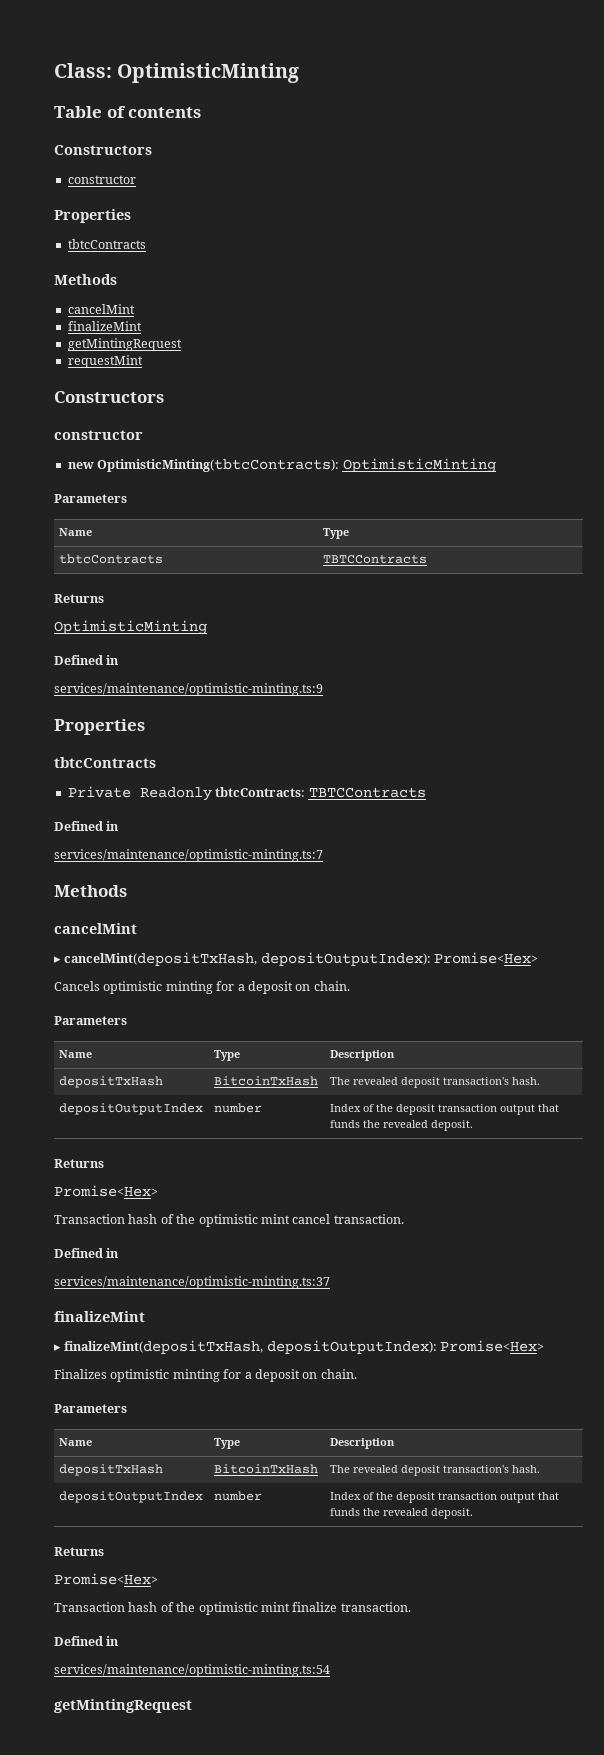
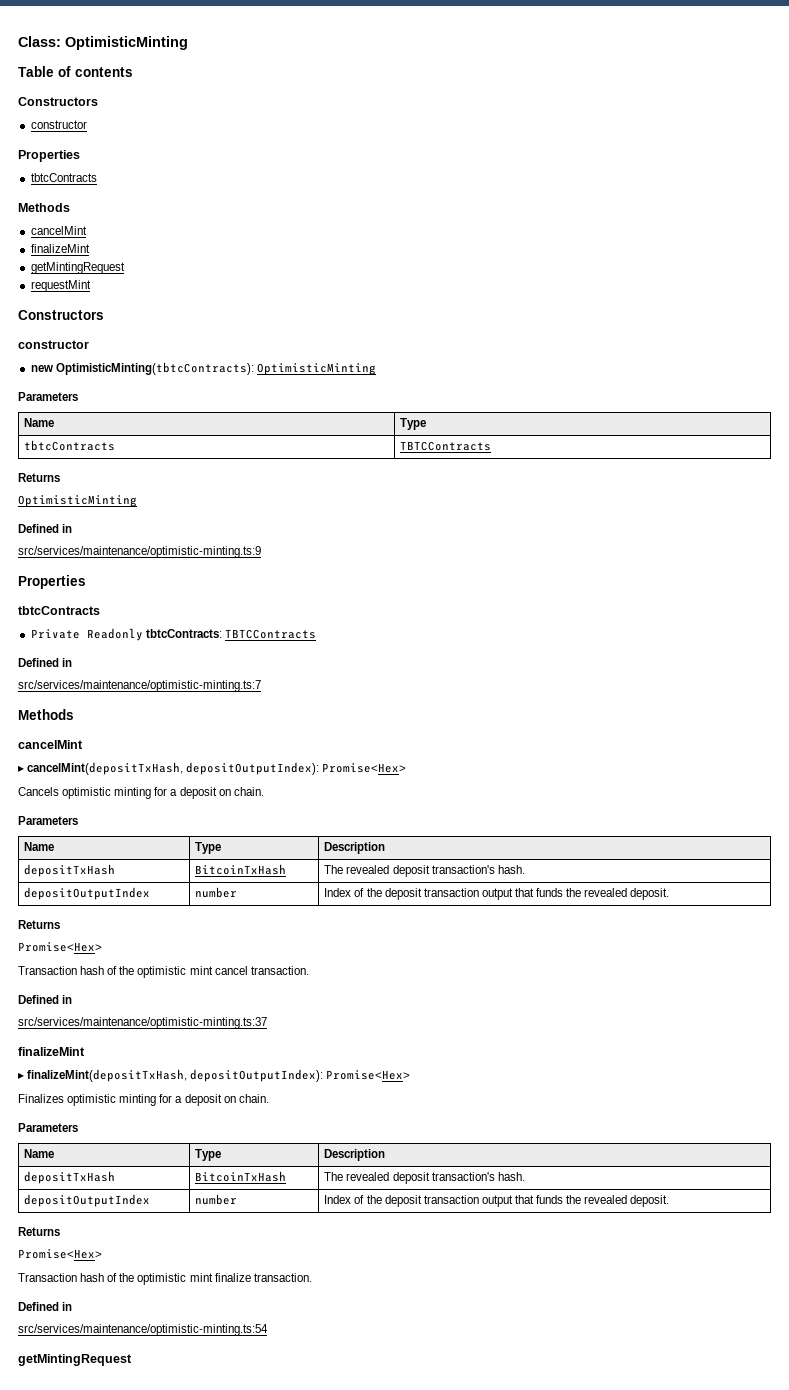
[54,683,323,696] services/maintenance/optimistic-minting.ts:9 -> [18,546,261,558] src/services/maintenance/optimistic-minting.ts:9
[54,849,323,862] services/maintenance/optimistic-minting.ts:7 -> [18,680,261,692] src/services/maintenance/optimistic-minting.ts:7
[54,1276,330,1289] services/maintenance/optimistic-minting.ts:37 -> [18,1017,267,1029] src/services/maintenance/optimistic-minting.ts:37
[54,1664,330,1677] services/maintenance/optimistic-minting.ts:54 -> [18,1324,268,1336] src/services/maintenance/optimistic-minting.ts:54

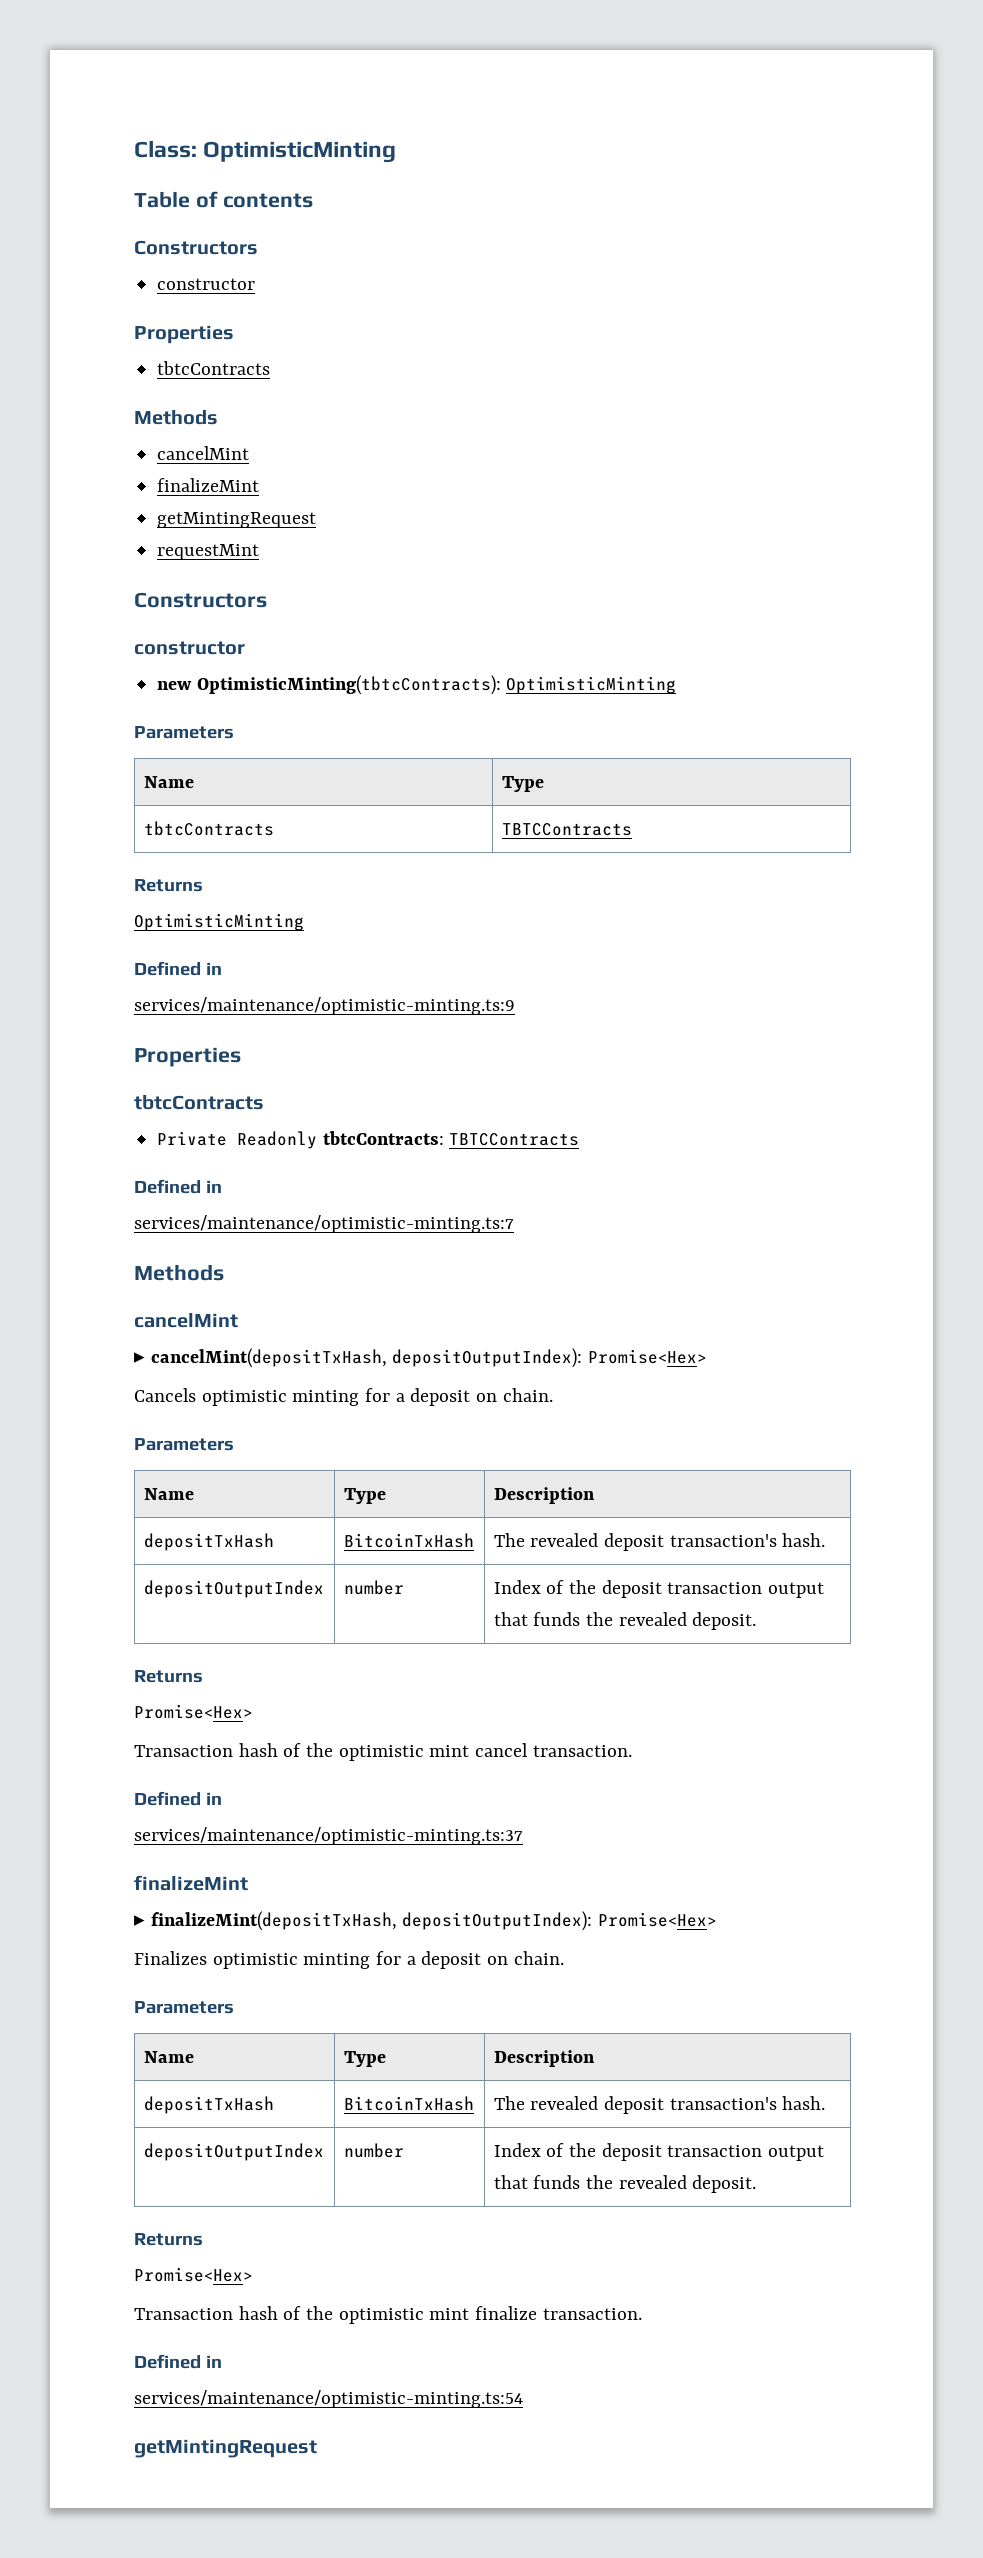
[18,546,261,558] src/services/maintenance/optimistic-minting.ts:9 -> [134,997,515,1015] services/maintenance/optimistic-minting.ts:9
[18,680,261,692] src/services/maintenance/optimistic-minting.ts:7 -> [134,1215,514,1233] services/maintenance/optimistic-minting.ts:7
[18,1017,267,1029] src/services/maintenance/optimistic-minting.ts:37 -> [134,1827,523,1845] services/maintenance/optimistic-minting.ts:37
[18,1324,268,1336] src/services/maintenance/optimistic-minting.ts:54 -> [134,2390,523,2408] services/maintenance/optimistic-minting.ts:54

